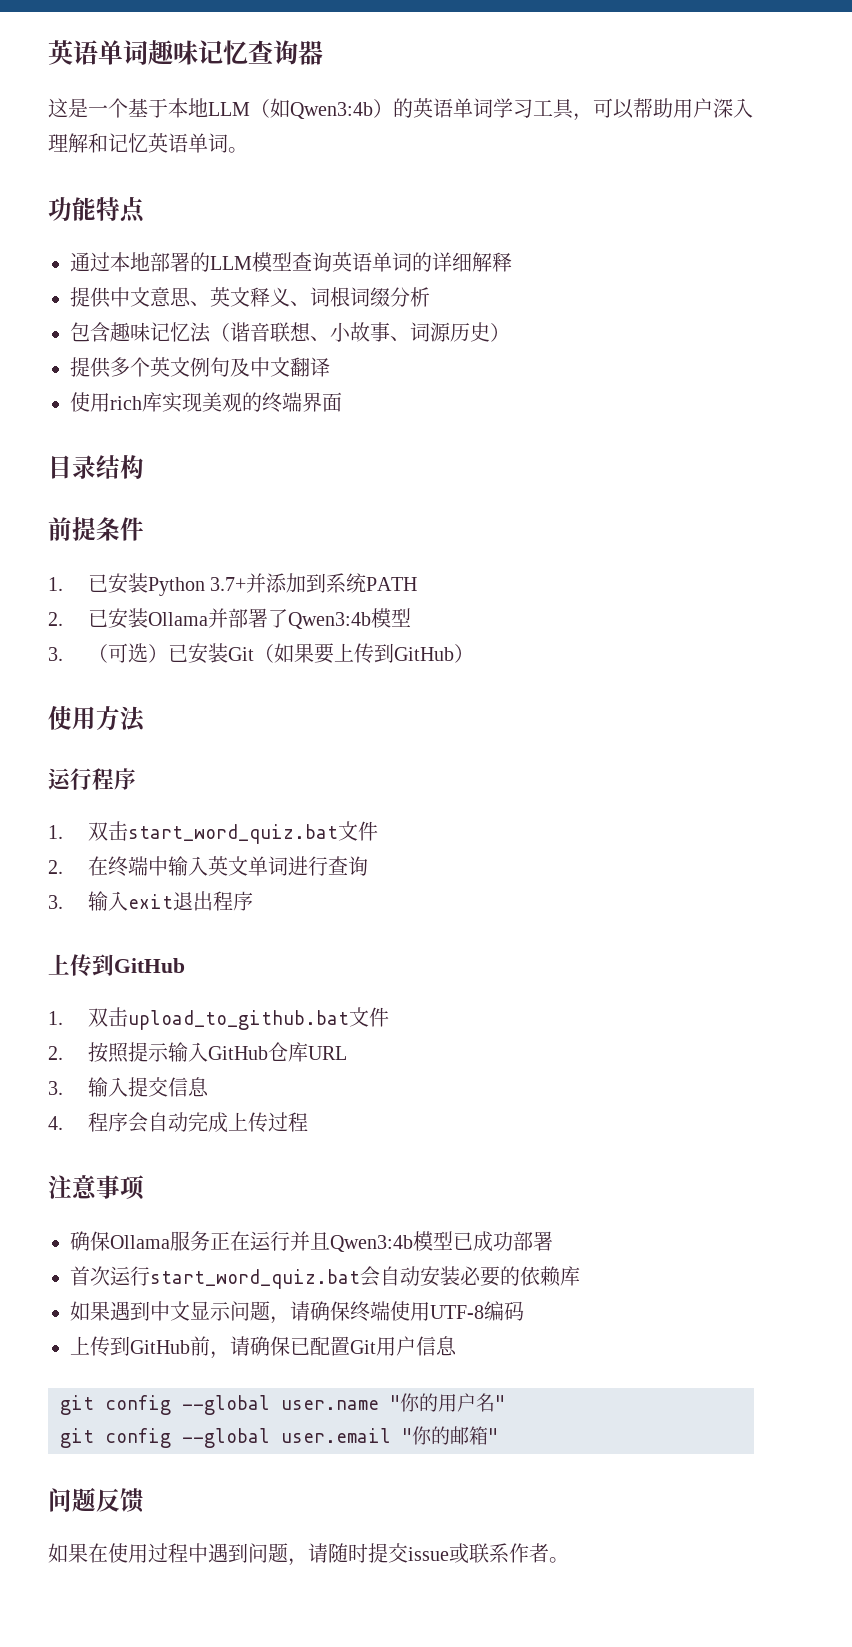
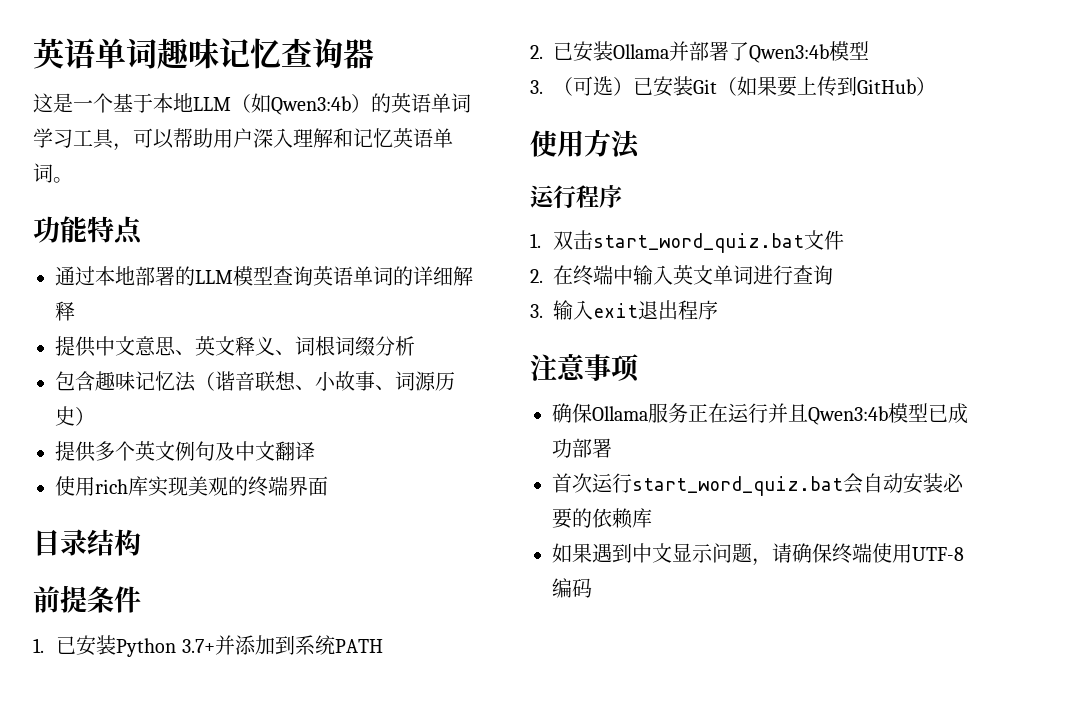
[48,954,185,977] [48,1007,389,1030] [48,1042,347,1063] [48,1077,209,1097] [48,1112,308,1133] // 上传到GitHub // 1.双击upload_to_github.bat文件 // 2.按照提示输入GitHub仓库URL // 3.输入提交信息 // 4.程序会自动完成上传过程 -> (719, 310) none
[70,1336,457,1359] [60,1393,505,1415] [60,1426,498,1448] [48,1487,144,1513] [48,1543,569,1566] // 上传到GitHub前，请确保已配置Git用户信息 // git config --global user.name "你的用户名" // git config --global user.email "你的邮箱" // 问题反馈 // 如果在使用过程中遇到问题，请随时提交issue或联系作者。 -> (592, 588) none

